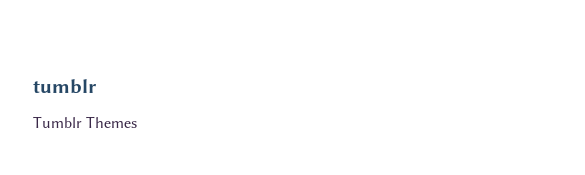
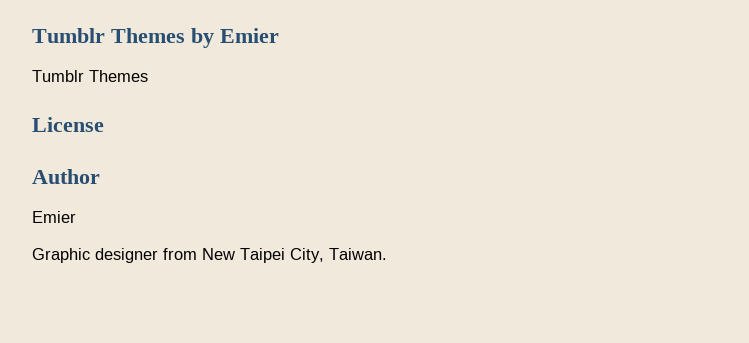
[33,79,97,94] [33,116,138,128] tumblr // Tumblr Themes -> [32,28,279,48] [32,70,148,82] [32,117,104,132] [32,169,100,184] [32,211,76,223] [32,248,387,263] Tumblr Themes by Emier // Tumblr Themes // License // Author // Emier // Graphic designer from New Taipei City, Taiwan.

